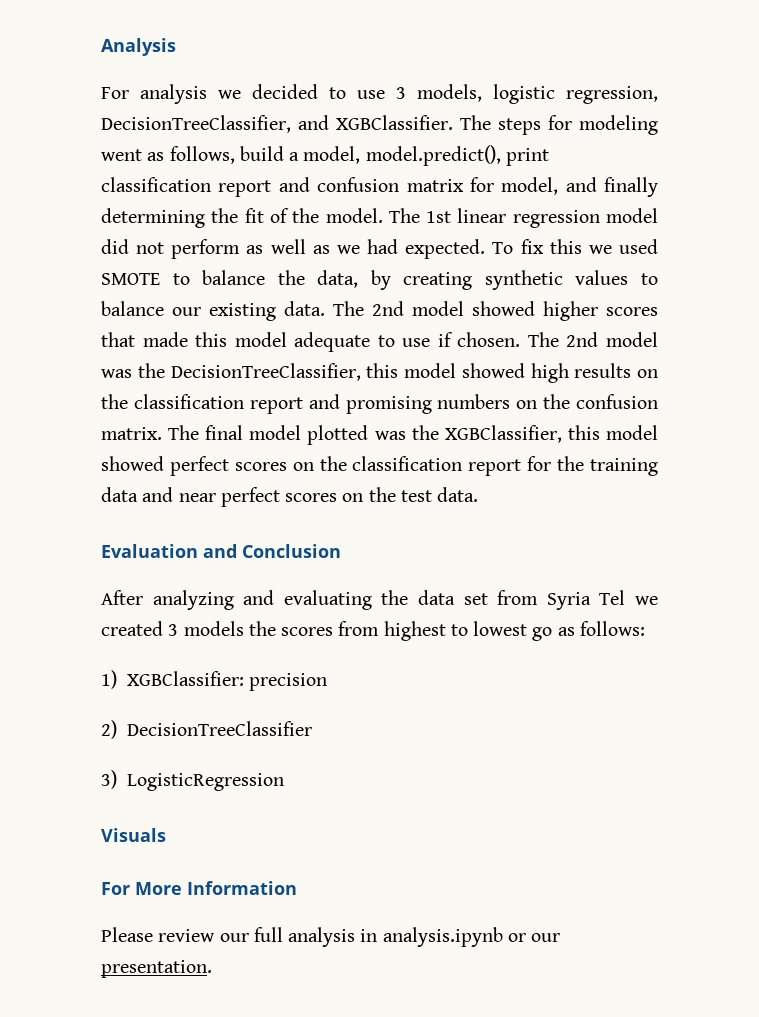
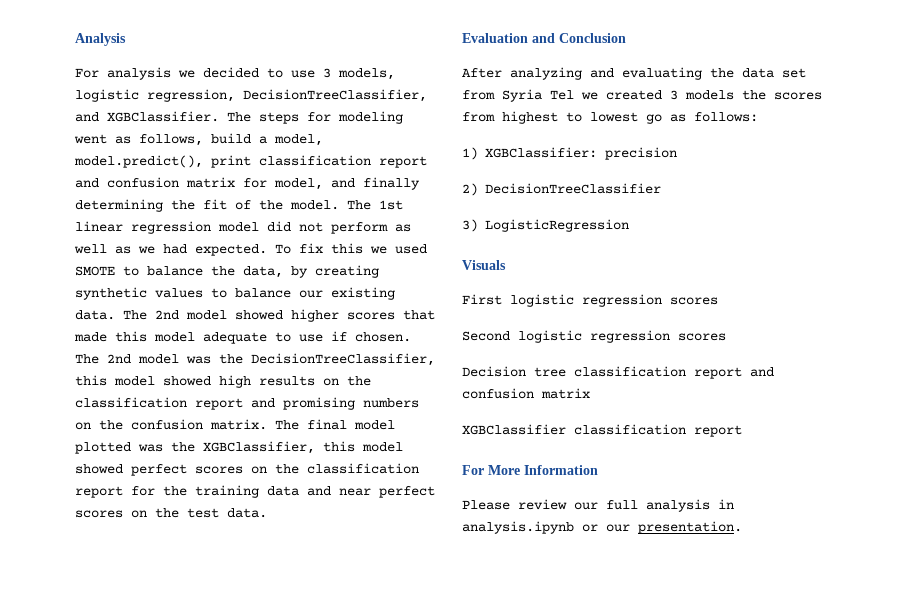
(166, 835) none -> [462,294,718,307] [462,330,726,343] [462,366,774,379] [462,388,590,399] [462,424,742,437] // First logistic regression scores // Second logistic regression scores // Decision tree classification report and confusion matrix // XGBClassifier classification report

